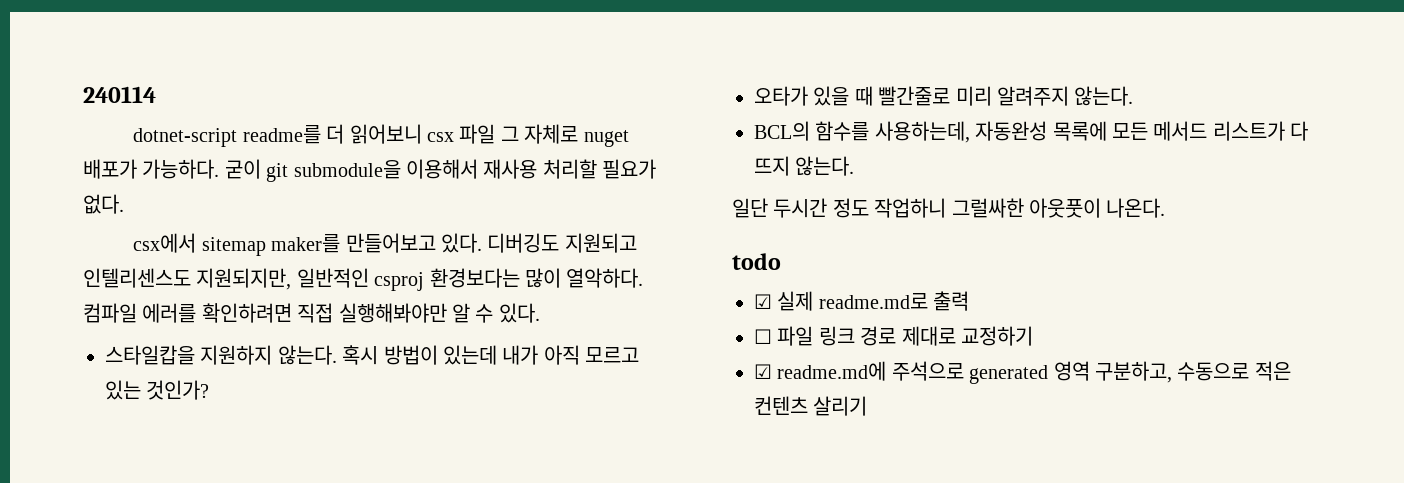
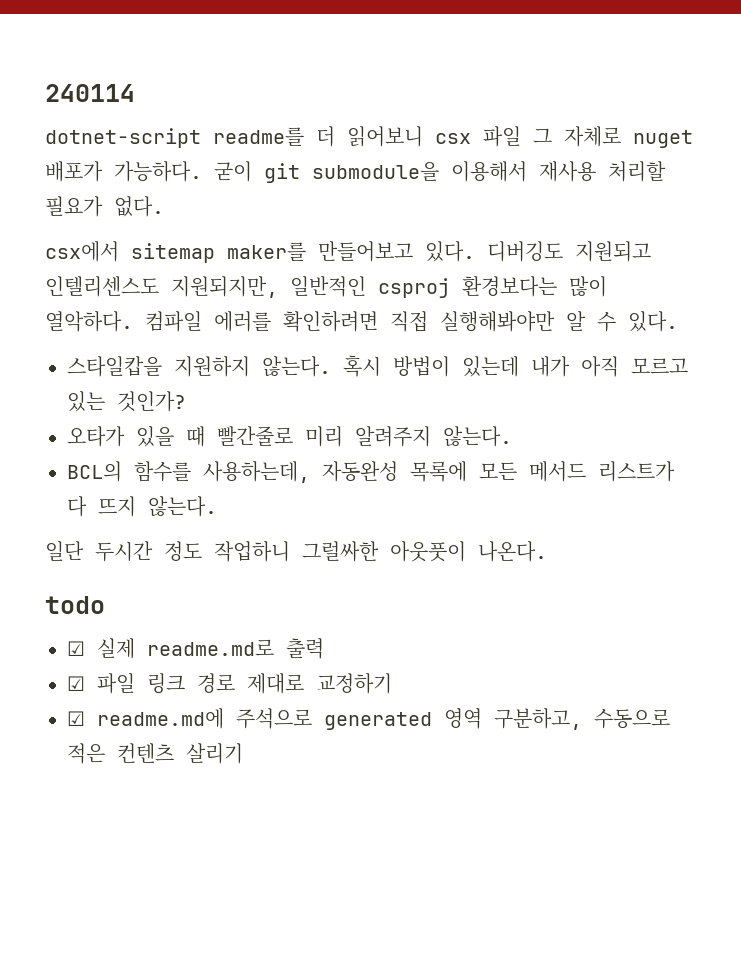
[754,329,772,344] ☐ -> [67,676,85,691] ☑

